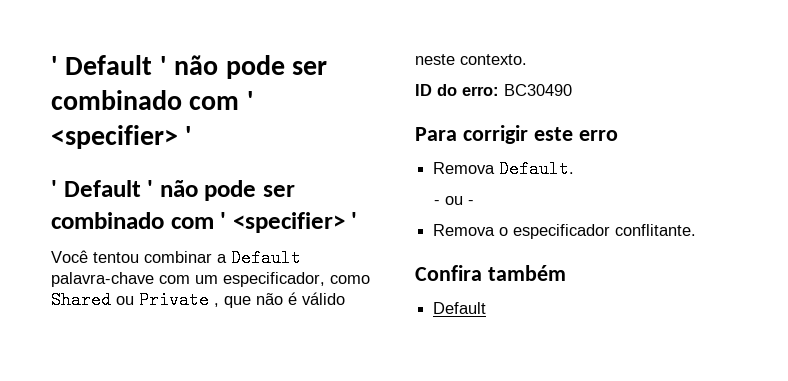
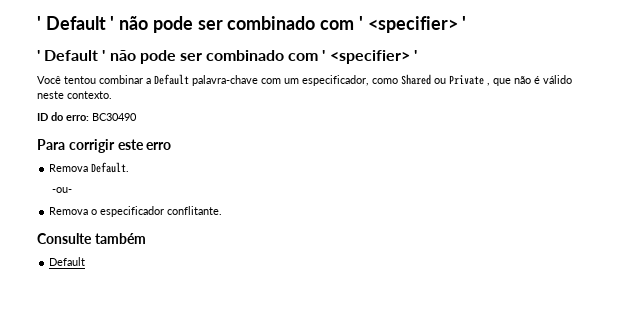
[433,196,474,205] - ou - -> [52,187,73,193] -ou-
[415,265,482,281] Confira -> [37,233,92,244] Consulte

